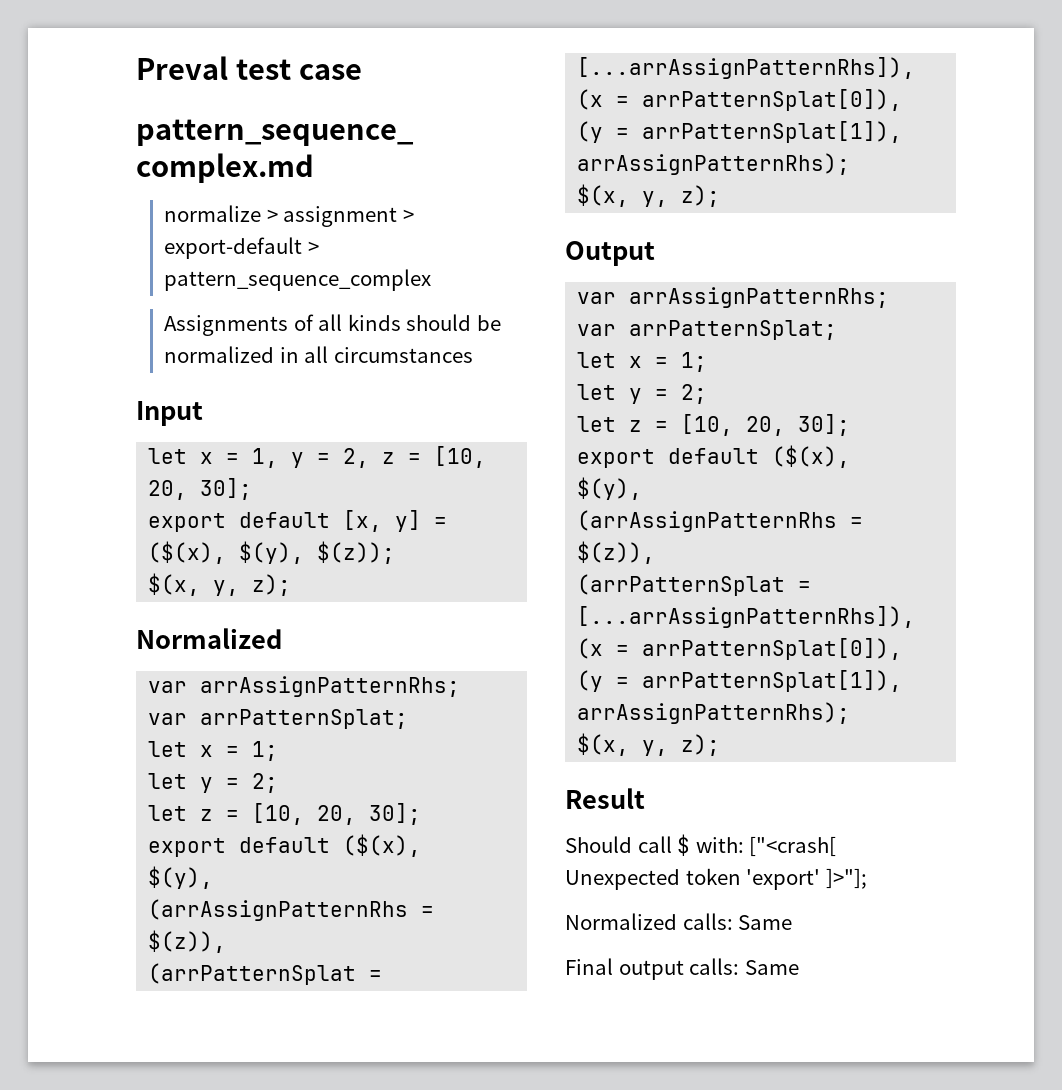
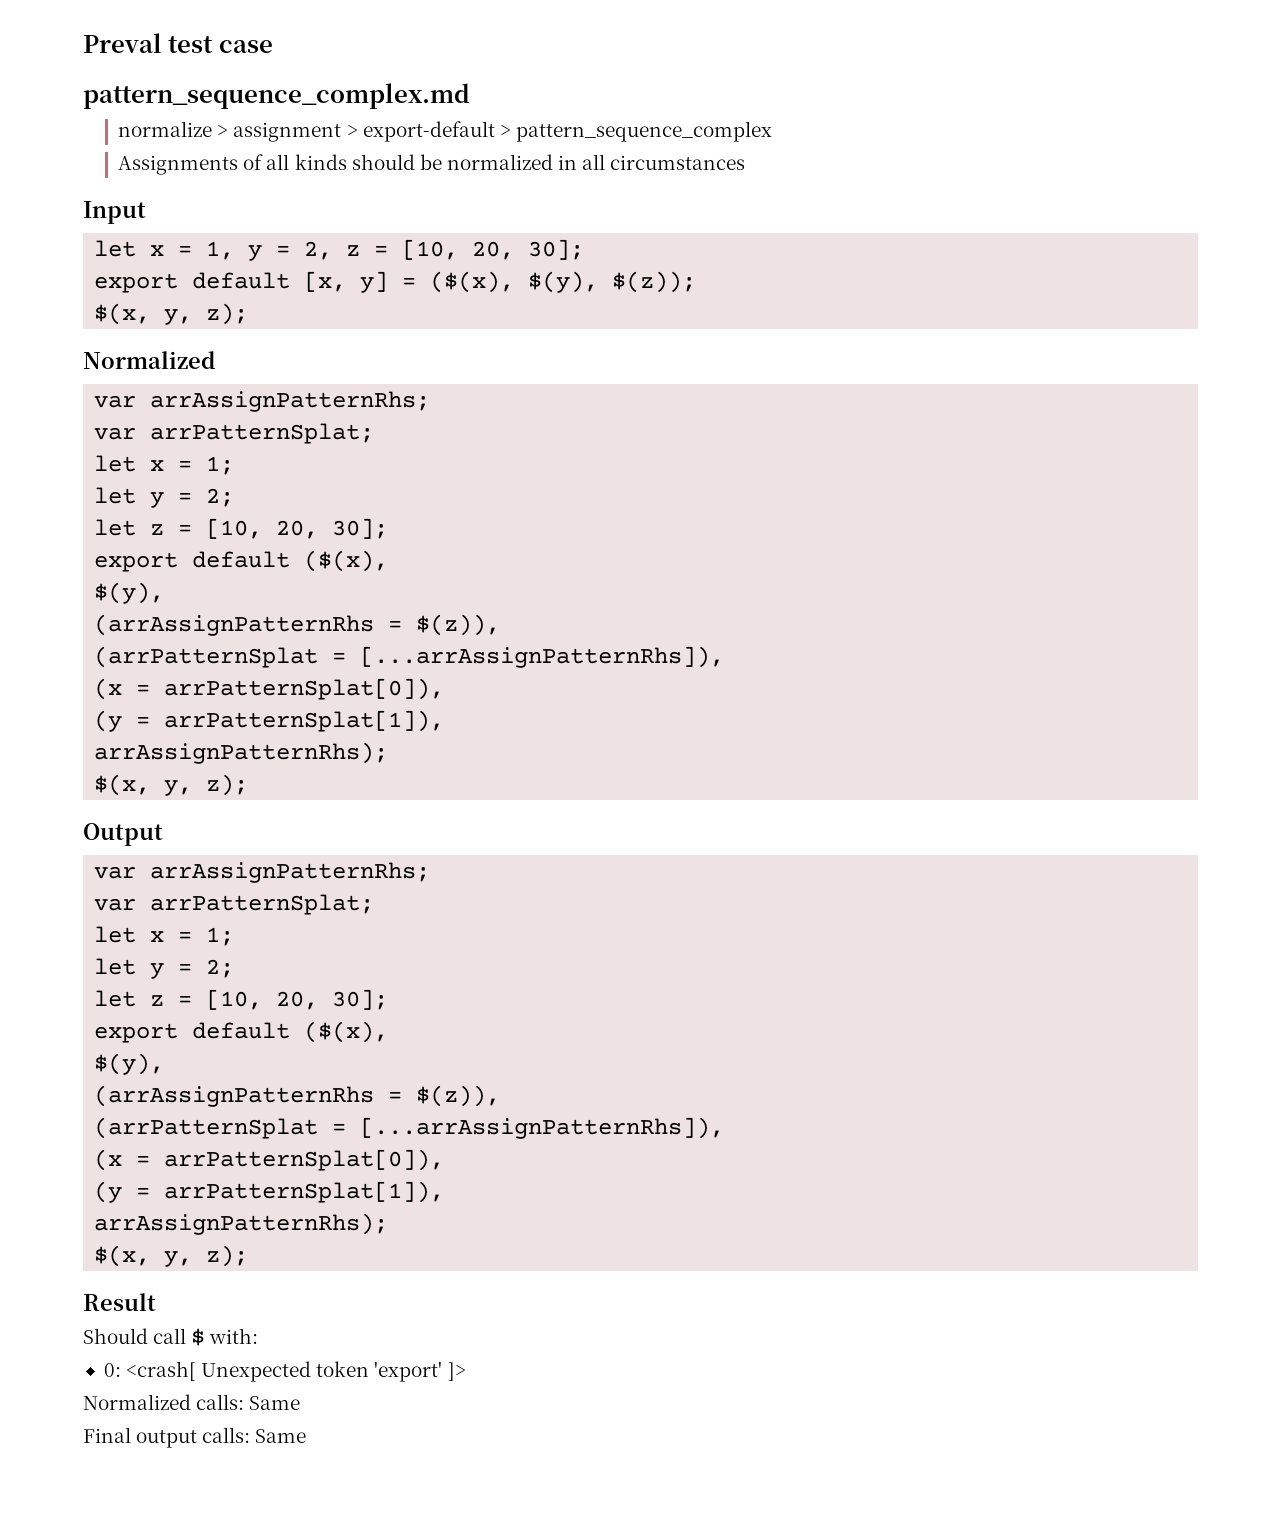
[749,836,837,857] ["<crash[ -> [103,1361,197,1381] // 0: <crash[
[825,868,867,889] ]>"]; -> [447,1362,466,1381] ]>

